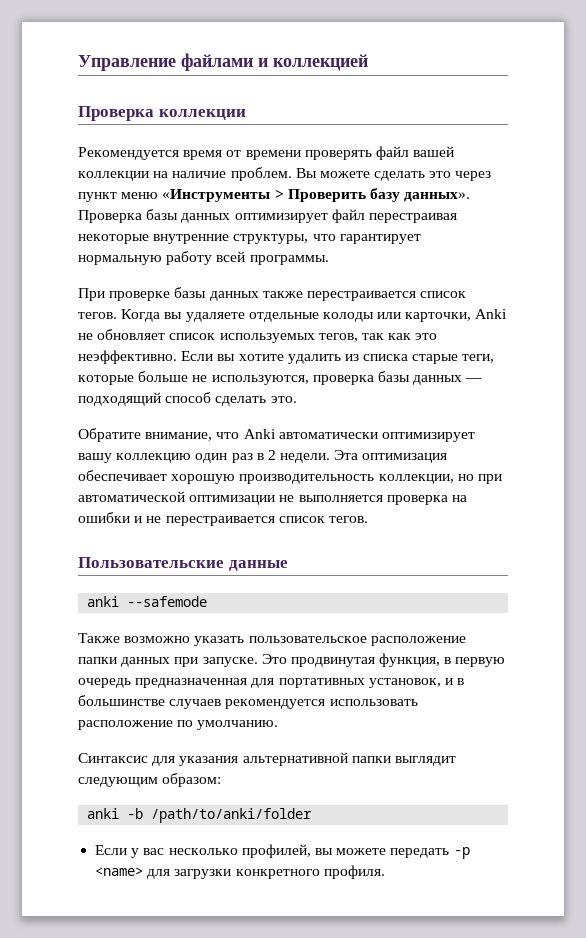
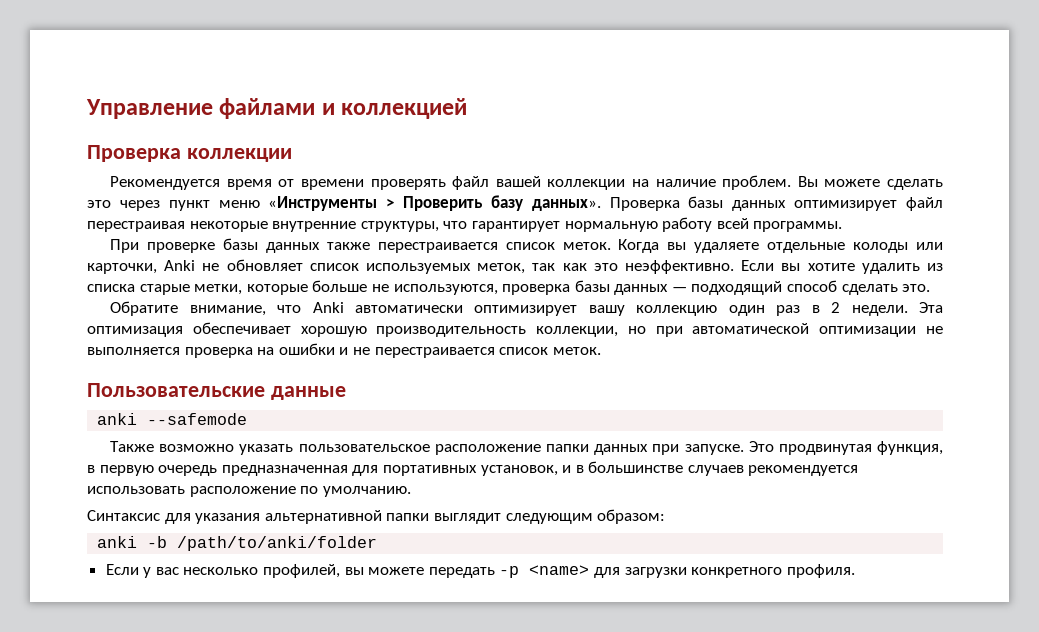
[78,312,117,319] тегов. -> [562,242,611,250] меток.
[318,333,358,342] тегов, -> [477,263,526,274] меток,
[462,354,495,363] теги, -> [194,284,243,295] метки,
[328,516,368,523] тегов. -> [552,347,601,355] меток.

